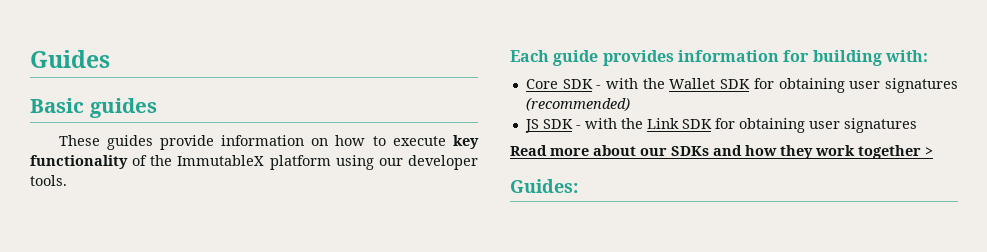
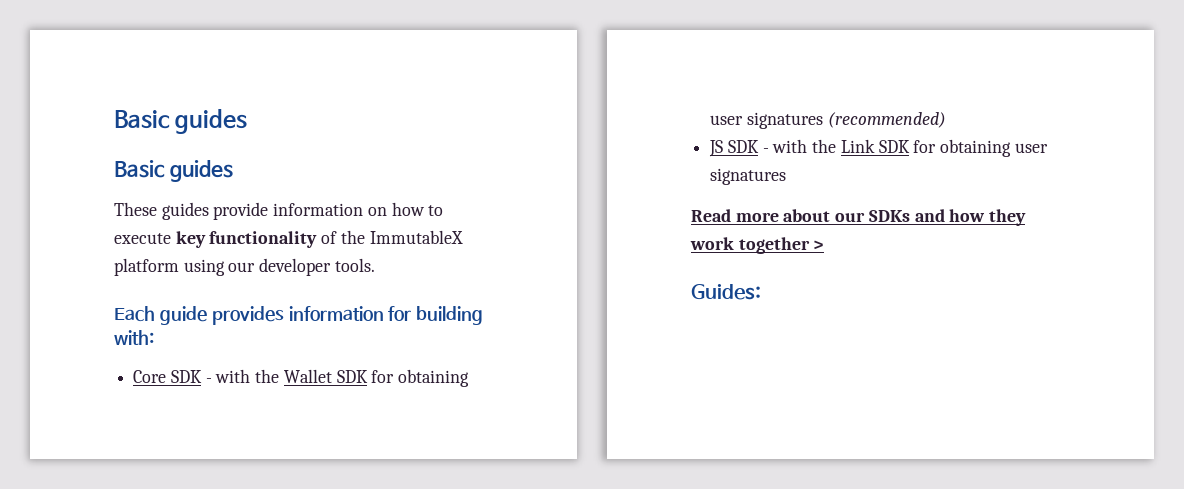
[30,50,110,68] Guides -> [114,109,248,134] Basic guides

